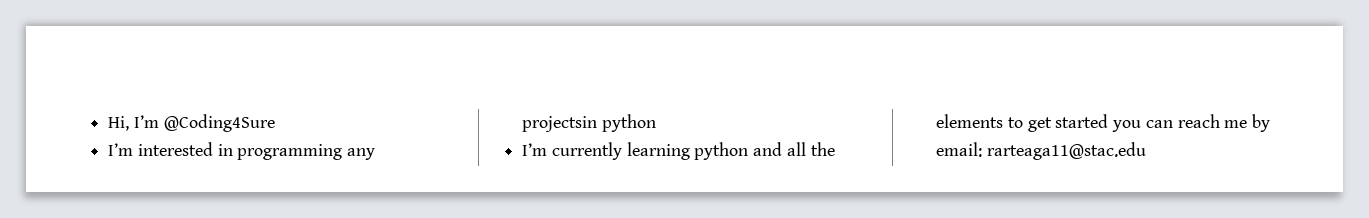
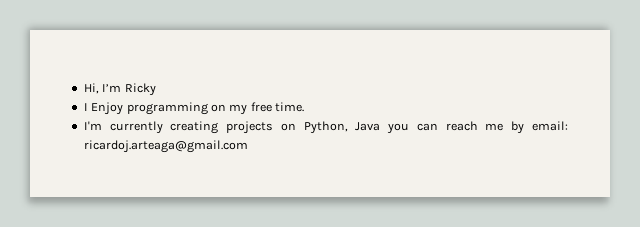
[163,114,275,132] [108,142,376,160] [522,114,656,132] [522,142,835,160] [936,114,1109,132] @Coding4Sure // I’m interested in programming any projectsin python // I’m currently learning python and all the elements to get started -> [124,83,156,96] [83,102,304,115] [83,121,381,134] Ricky // I Enjoy programming on my free time. // I'm currently creating projects on Python, Java
[986,142,1146,160] rarteaga11@stac.edu -> [83,140,248,153] ricardoj.arteaga@gmail.com

